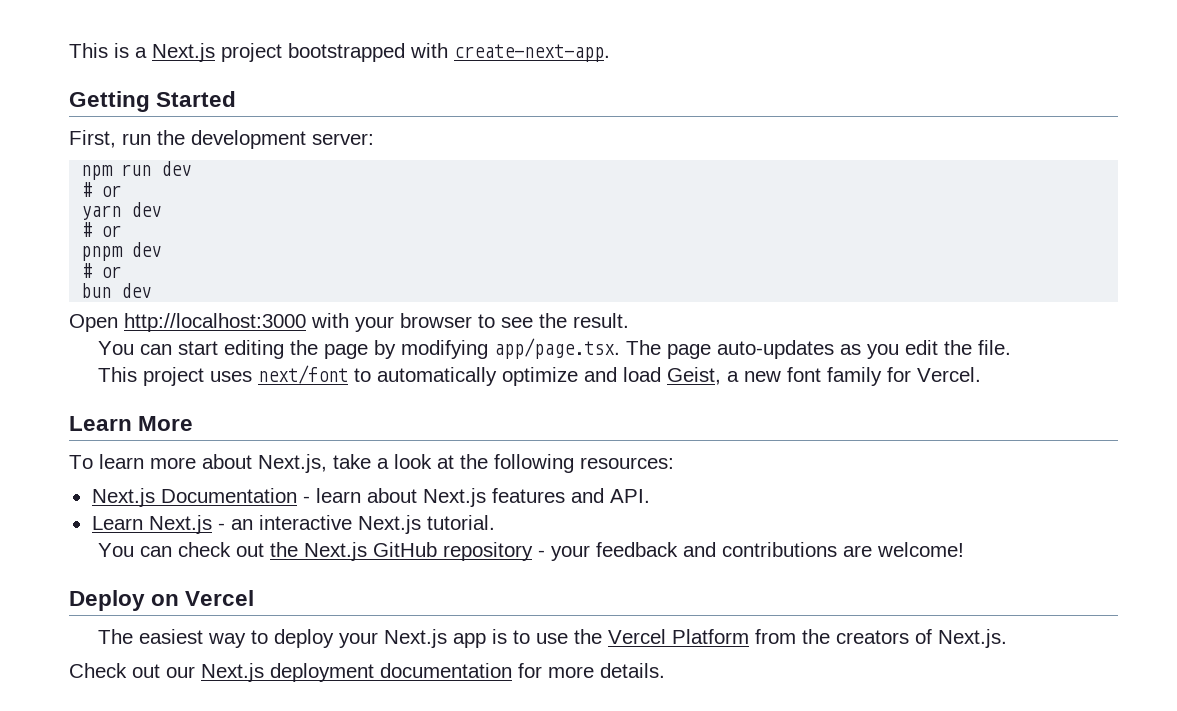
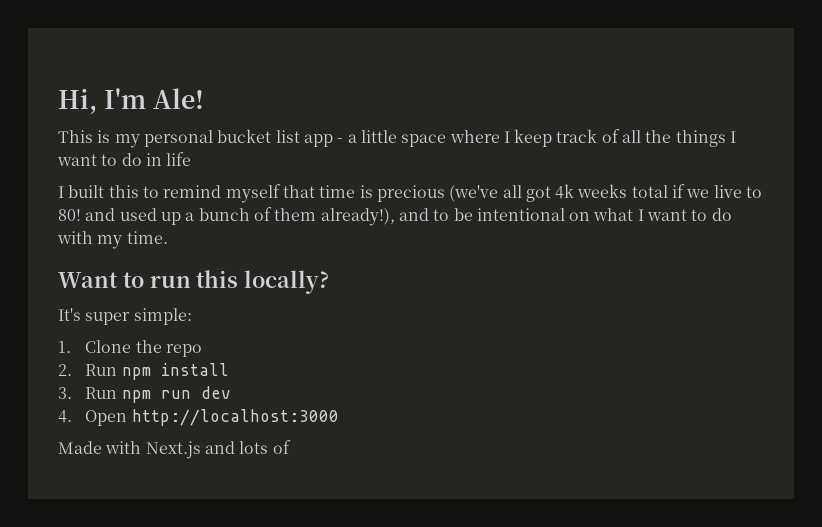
[69,43,610,62] [69,91,237,112] [69,130,374,149] [81,161,192,180] [81,182,122,197] [81,202,162,220] [81,222,122,237] [81,242,162,261] [81,263,122,278] [81,283,152,298] [69,313,629,332] [98,338,1012,359] [98,365,982,386] [69,416,194,431] [69,454,674,473] [91,488,650,507] [91,515,495,534] [98,542,965,561] [69,590,255,611] [98,629,1008,648] [69,663,665,682] This is a Next.js project bootstrapped with create-next-app. // Getting Started // First, run the development server: // npm run dev // # or // yarn dev // # or // pnpm dev // # or // bun dev // Open http://localhost:3000 with your browser to see the result. // You can start editing the page by modifying app/page.tsx. The page auto-updates as you edit the file. // This project uses next/font to automatically optimize and load Geist, a new font family for Vercel. // Learn More // To learn more about Next.js, take a look at the following resources: // Next.js Documentation - learn about Next.js features and API. // Learn Next.js - an interactive Next.js tutorial. // You can check out the Next.js GitHub repository - your feedback and contributions are welcome! // Deploy on Vercel // The easiest way to deploy your Next.js app is to use the Vercel Platform from the creators of Next.js. // Check out our Next.js deployment documentation for more details. -> [58,88,204,114] [58,129,737,148] [57,152,192,166] [58,184,763,203] [58,207,732,226] [57,231,168,249] [58,270,330,294] [58,308,192,325] [58,340,203,357] [58,363,229,380] [58,386,231,403] [58,409,339,426] [58,440,291,459] Hi, I'm Ale! // This is my personal bucket list app - a little space where I keep track of all the things I want to do in life // I built this to remind myself that time is precious (we've all got 4k weeks total if we live to 80! and used up a bunch of them already!), and to be intentional on what I want to do with my time. // Want to run this locally? // It's super simple: // 1. Clone the repo // 2. Run npm install // 3. Run npm run dev // 4. Open http://localhost:3000 // Made with Next.js and lots of

